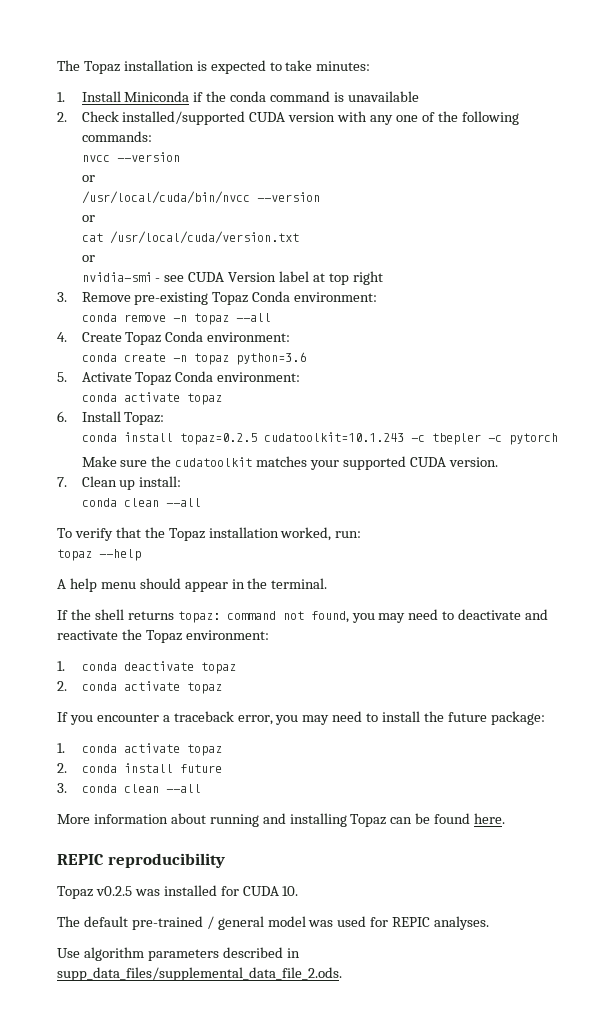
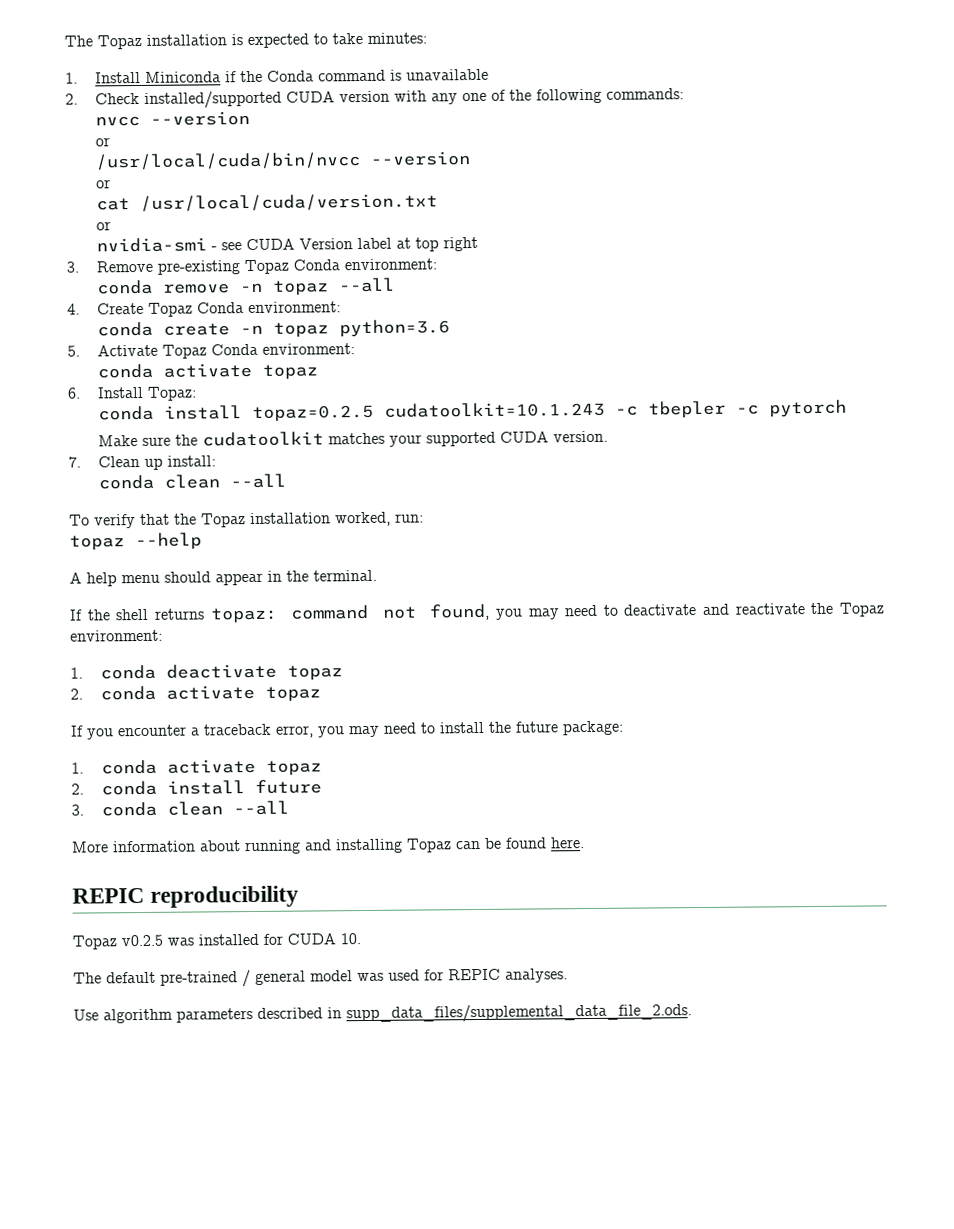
[230,91,267,102] conda -> [267,70,315,82] Conda

